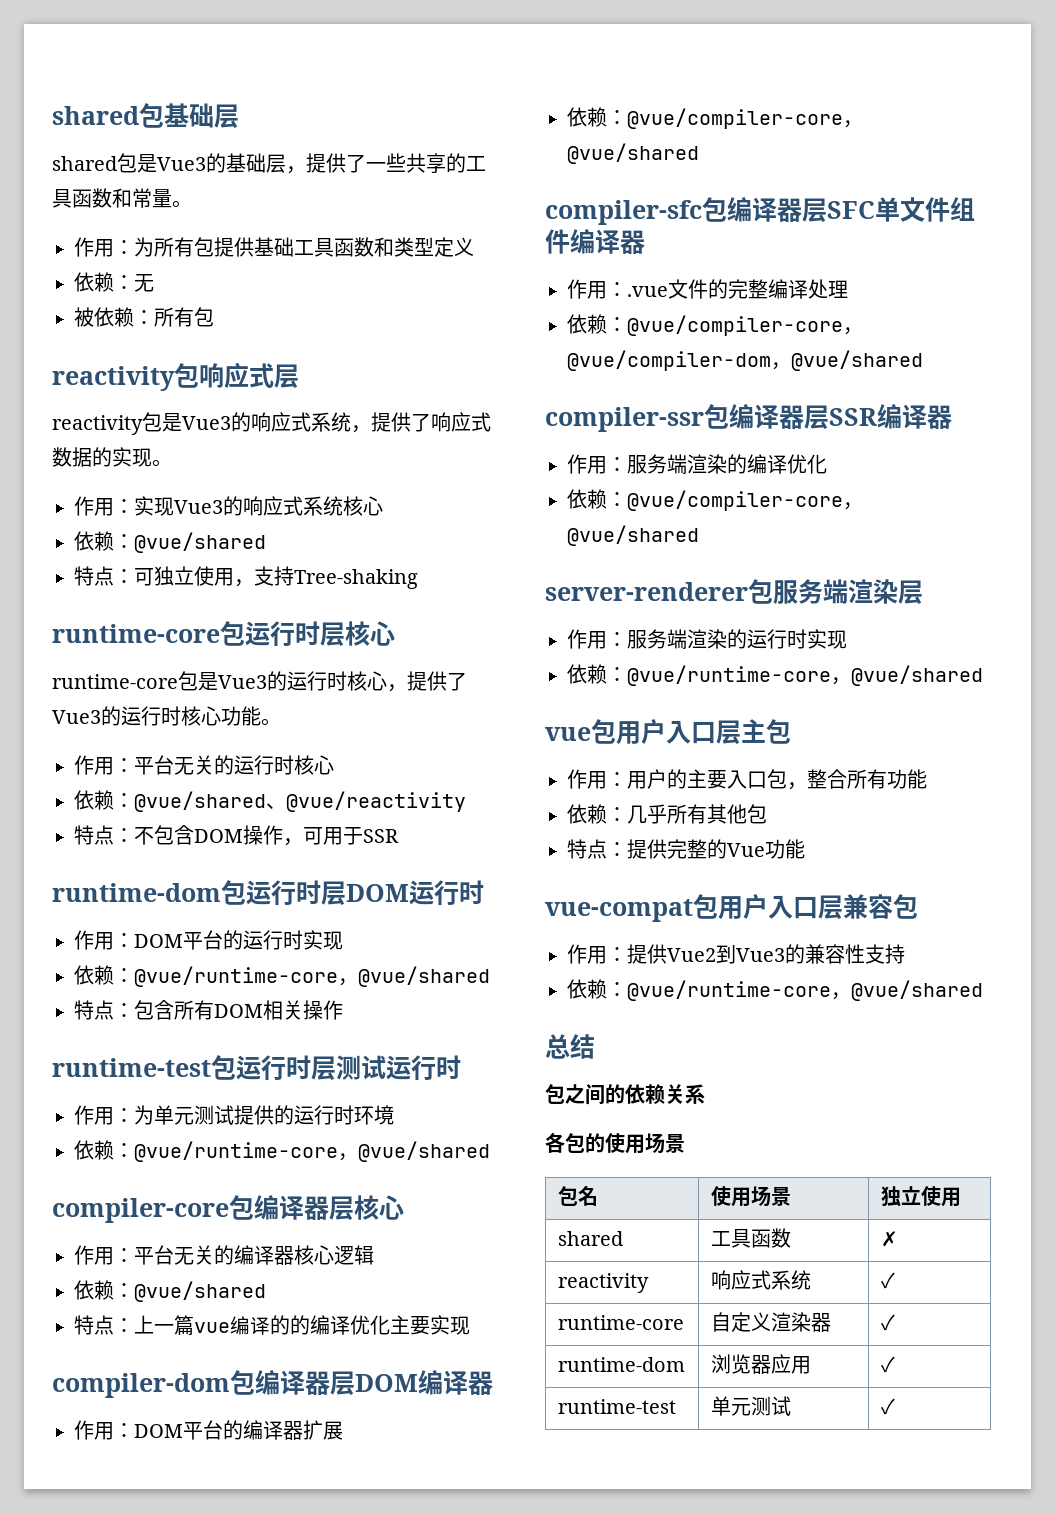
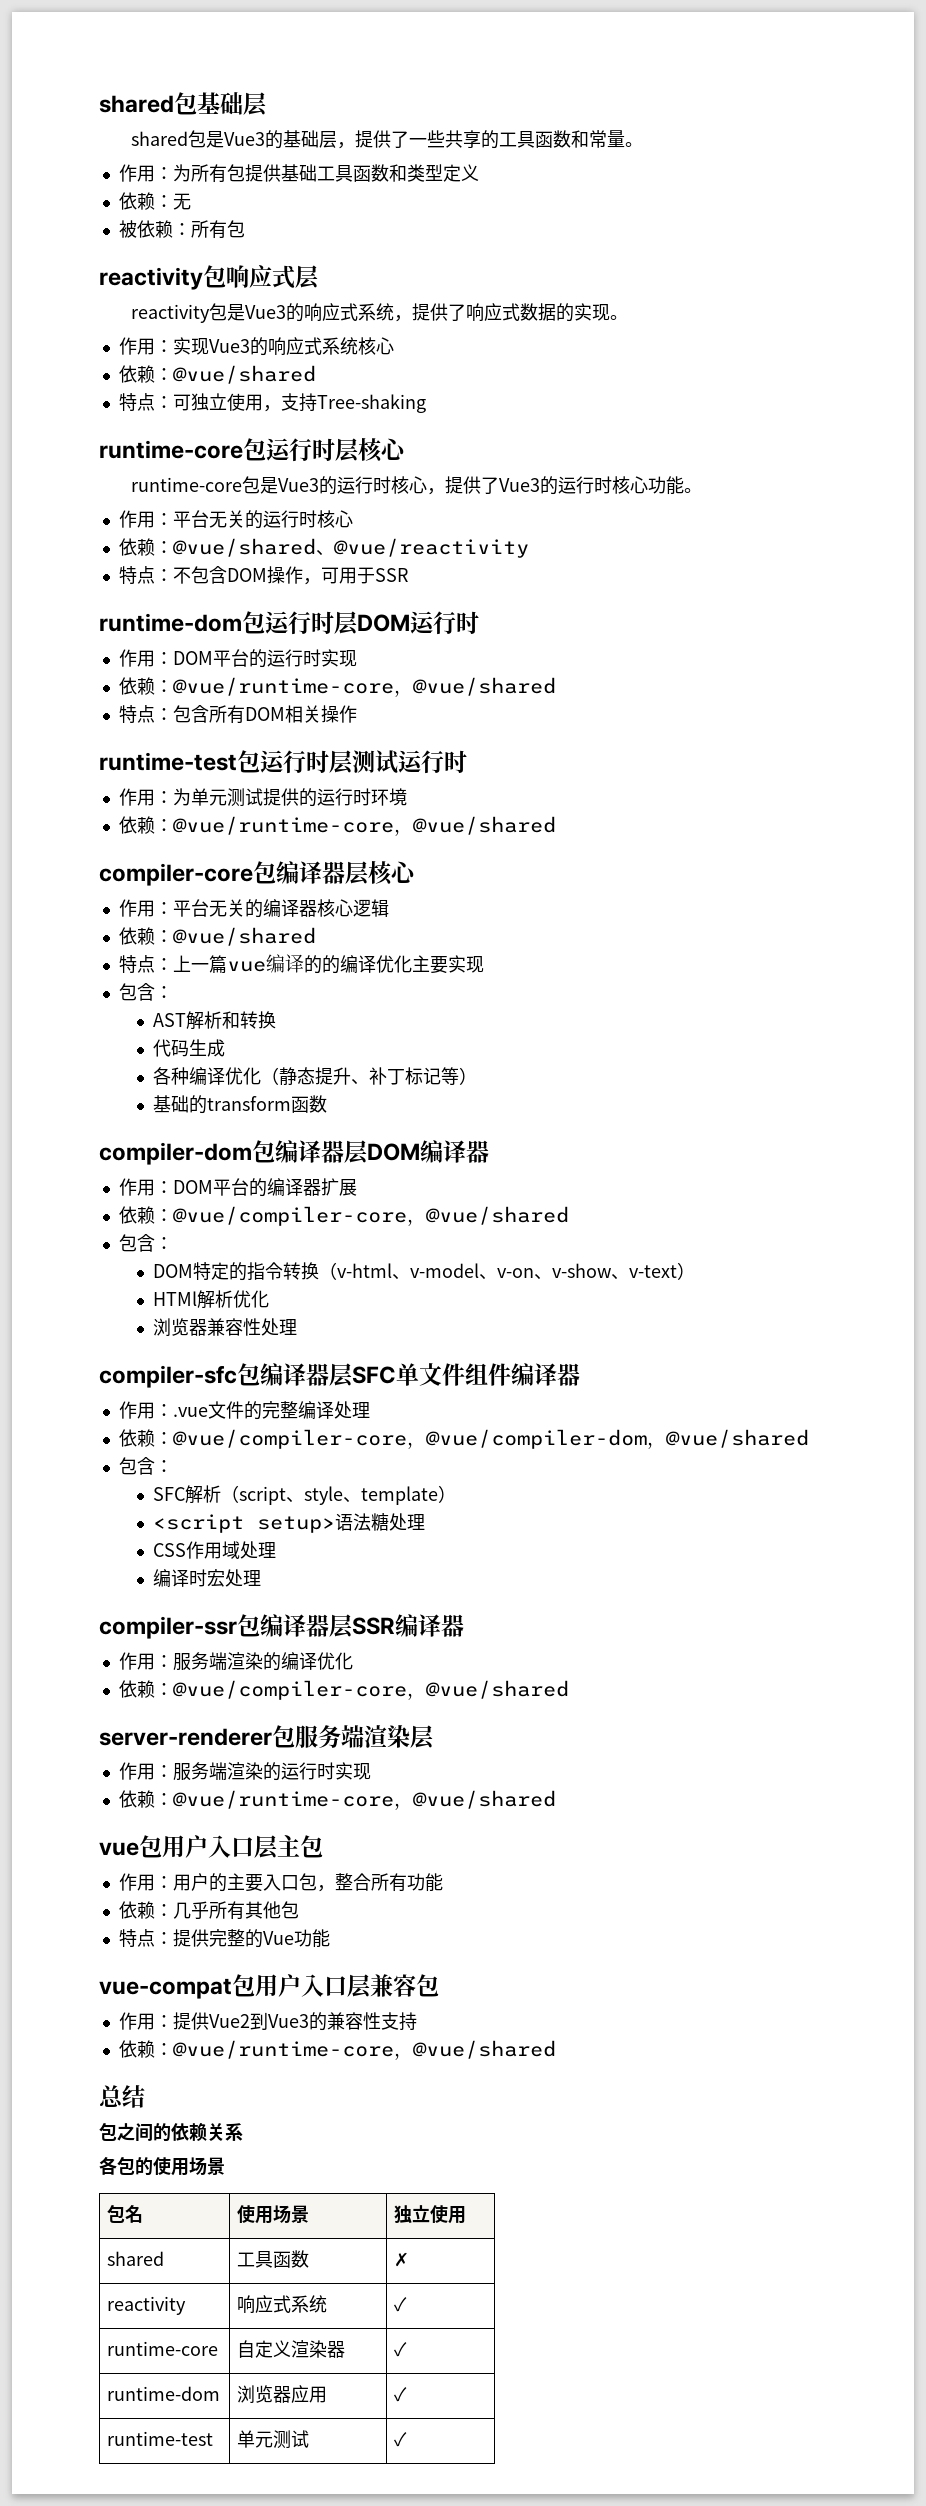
(470, 1325) none -> [118,983,173,1001] [153,1011,277,1030] [153,1039,226,1057] [153,1067,478,1085] [153,1095,328,1114] // 包含： // AST解析和转换 // 代码生成 // 各种编译优化（静态提升、补丁标记等） // 基础的transform函数
(699, 153) none -> [118,1234,173,1252] [153,1262,696,1281] [153,1290,270,1309] [153,1318,298,1336] // 包含： // DOM特定的指令转换（v-html、v-model、v-on、v-show、v-text） // HTMl解析优化 // 浏览器兼容性处理
(923, 360) none -> [118,1457,173,1475] [153,1485,457,1505] [153,1513,426,1533] [153,1541,277,1559] [153,1569,262,1587] // 包含： // SFC解析（script、style、template） // <script setup>语法糖处理 // CSS作用域处理 // 编译时宏处理

